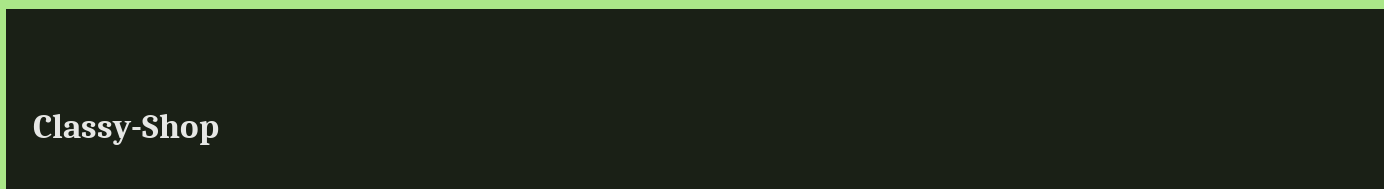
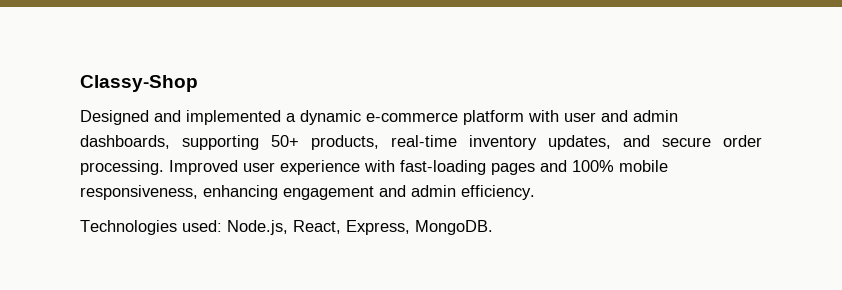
(219, 129) none -> [80,110,678,125] [80,135,762,150] [80,160,668,175] [80,185,535,200] [80,220,493,235] // Designed and implemented a dynamic e-commerce platform with user and admin dashboards, supporting 50+ products, real-time inventory updates, and secure order processing. Improved user experience with fast-loading pages and 100% mobile responsiveness, enhancing engagement and admin efficiency. // Technologies used: Node.js, React, Express, MongoDB.

